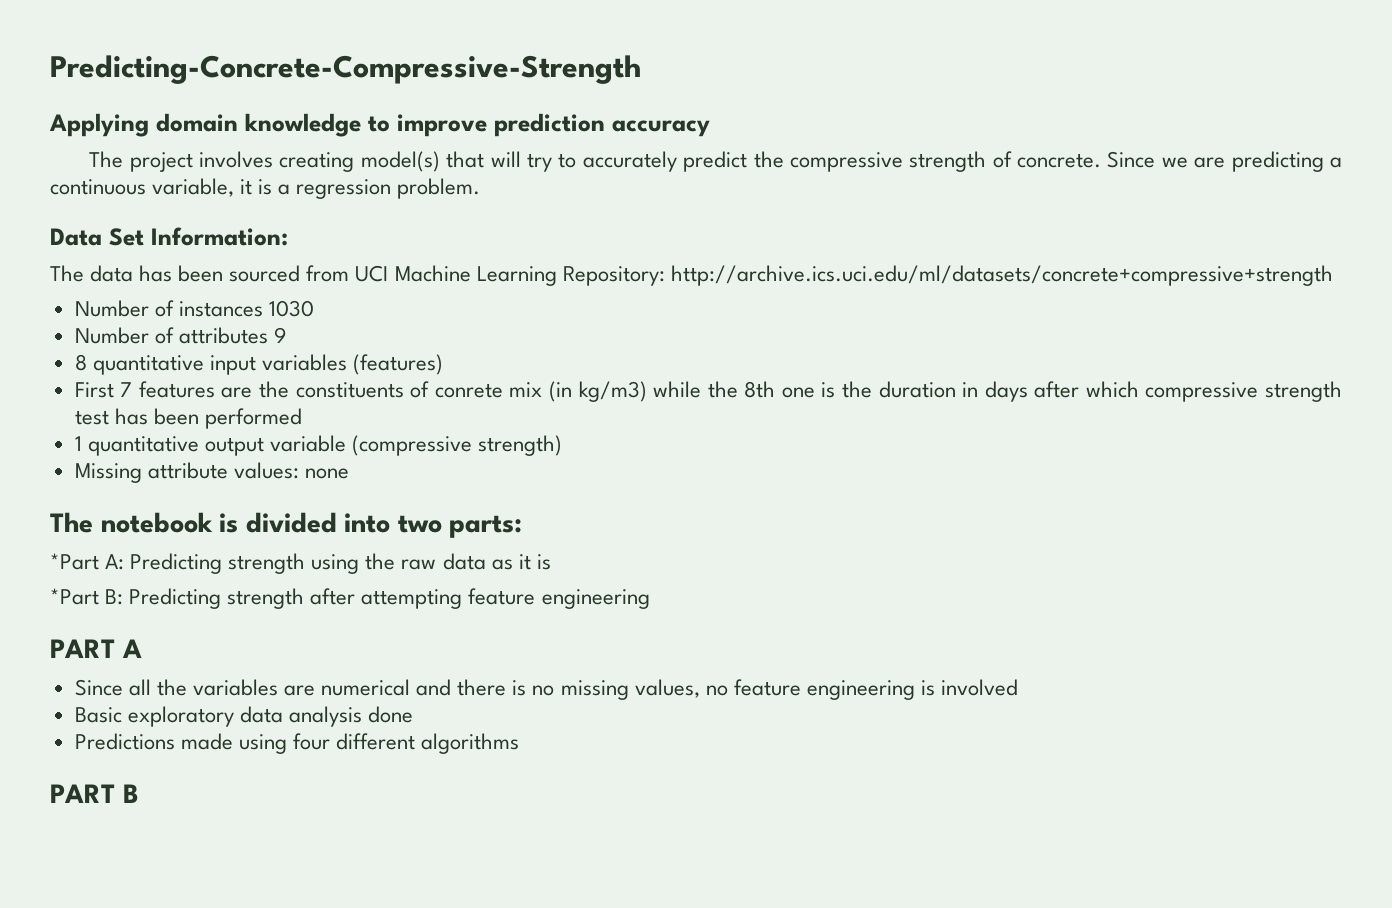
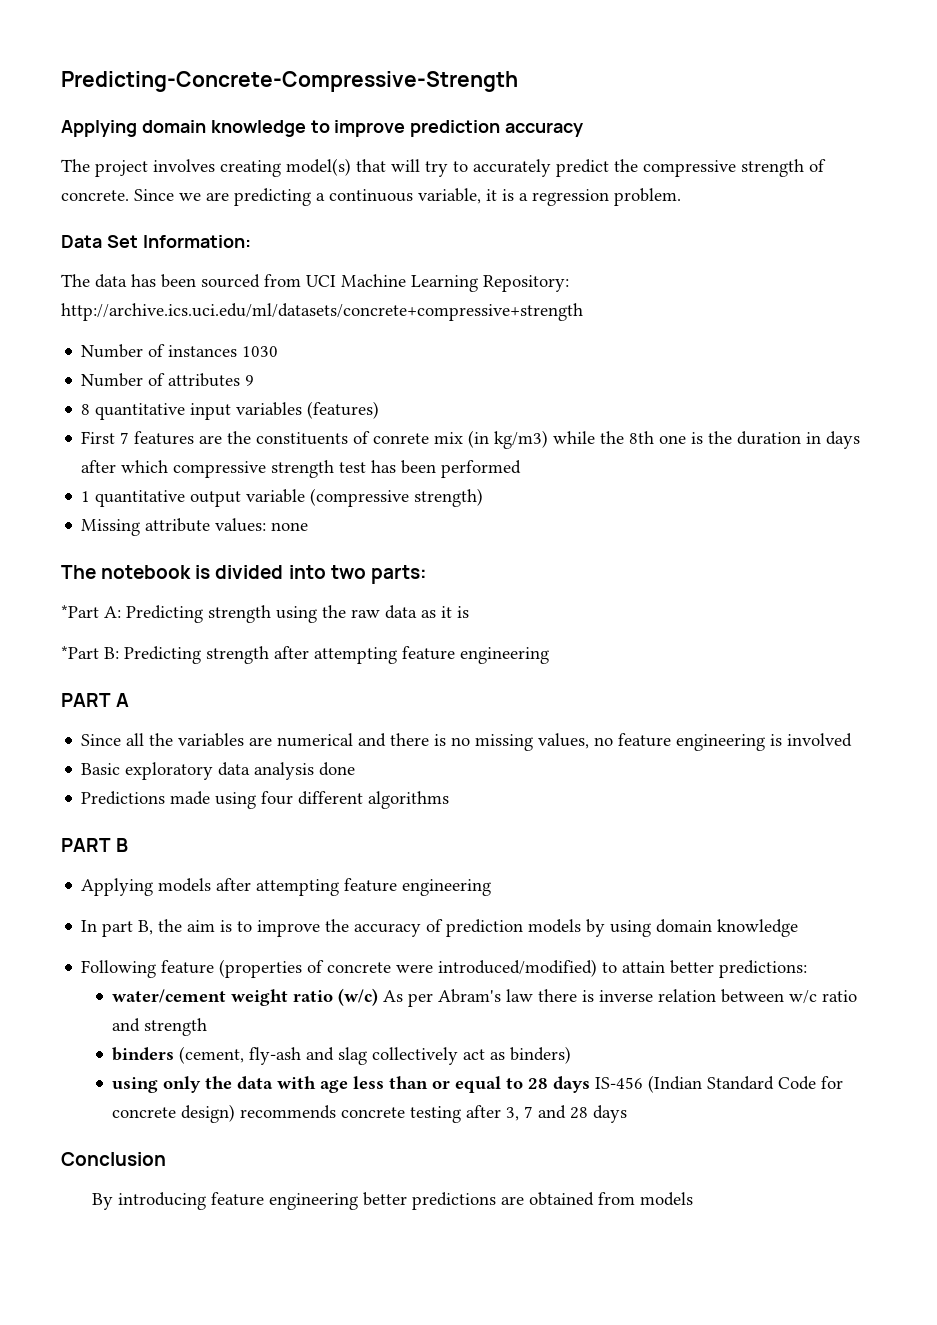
(139, 793) none -> [81,878,492,896] [81,919,799,937] [81,959,808,978] [112,988,858,1007] [112,1018,208,1036] [112,1046,572,1065] [112,1075,844,1093] [112,1104,628,1123] [61,1152,166,1166] [91,1192,693,1210] // Applying models after attempting feature engineering // In part B, the aim is to improve the accuracy of prediction models by using domain knowledge // Following feature (properties of concrete were introduced/modified) to attain better predictions: // water/cement weight ratio (w/c) As per Abram's law there is inverse relation between w/c ratio and strength // binders (cement, fly-ash and slag collectively act as binders) // using only the data with age less than or equal to 28 days IS-456 (Indian Standard Code for concrete design) recommends concrete testing after 3, 7 and 28 days // Conclusion // By introducing feature engineering better predictions are obtained from models

